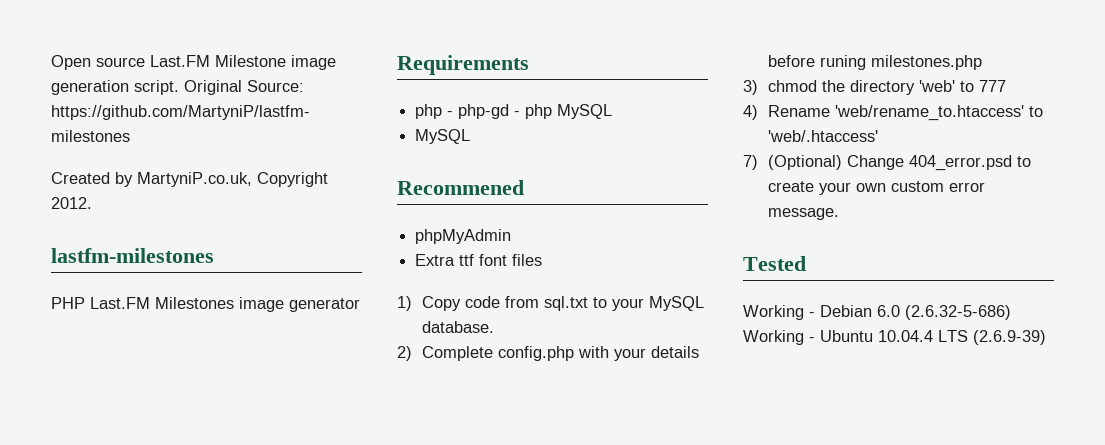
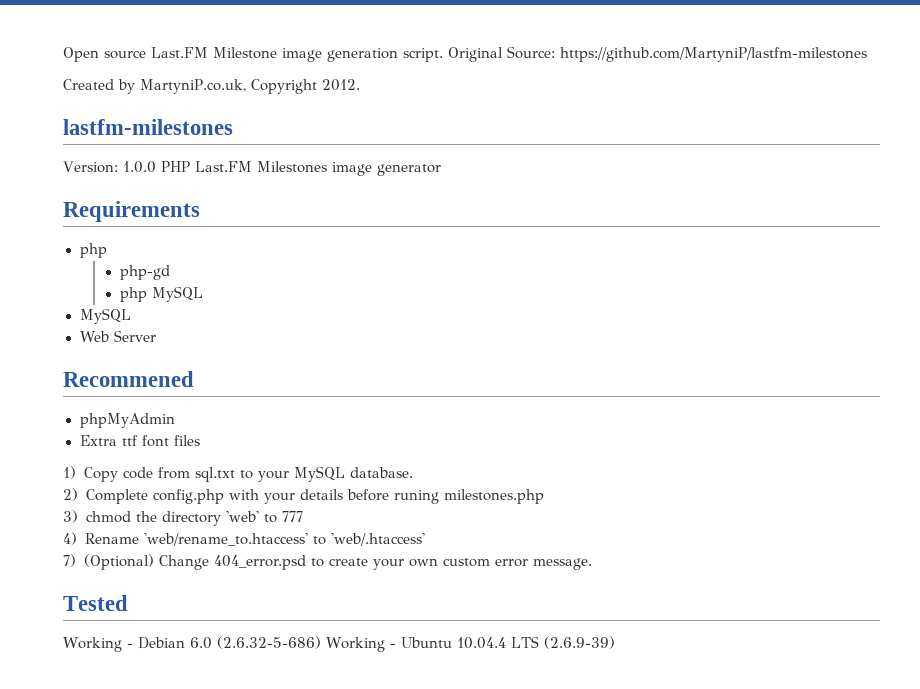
(214, 255) none -> [63,161,156,173] Version: 1.0.0
[447,111,454,116] - -> (107, 250) //
[514,111,521,116] - -> (170, 272) //
(471, 136) none -> [79,330,157,342] // Web Server

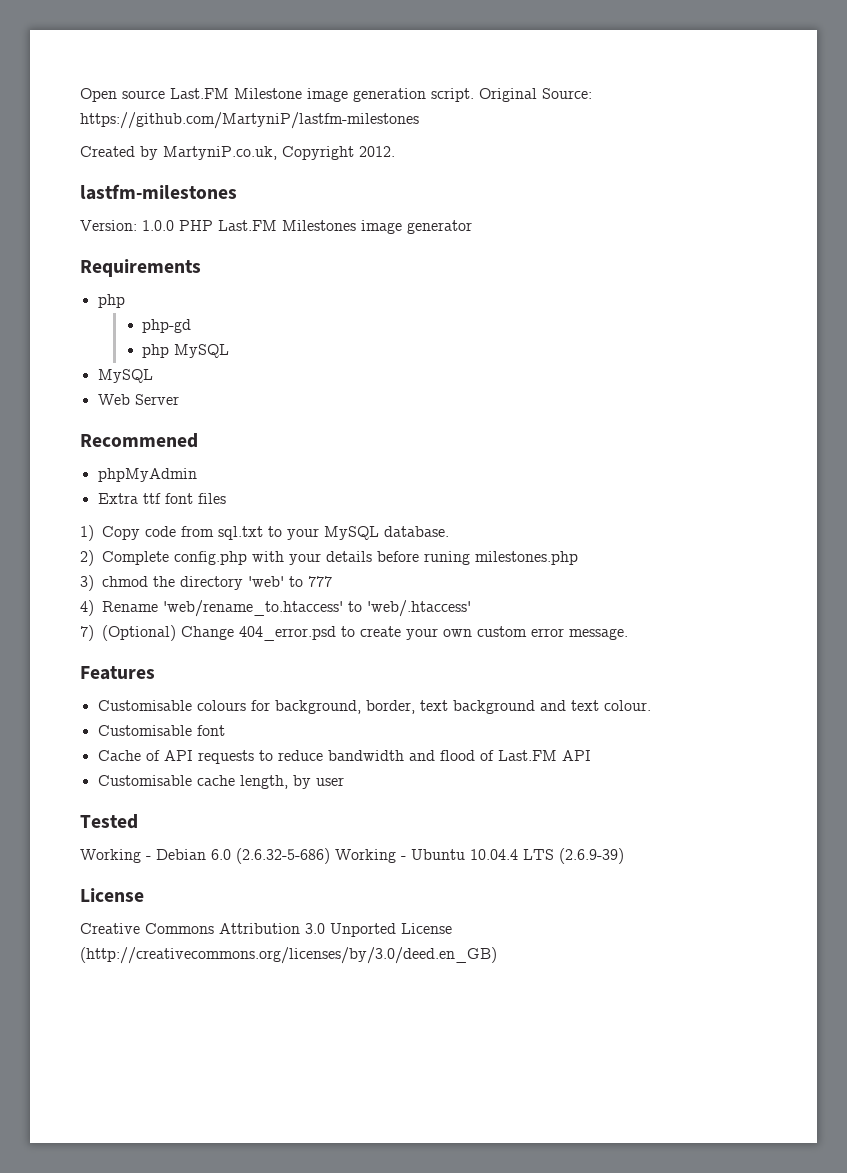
(593, 564) none -> [80,666,155,680] [97,700,651,714] [97,725,225,736] [97,750,591,764] [97,775,344,789] // Features // Customisable colours for background, border, text background and text colour. // Customisable font // Cache of API requests to reduce bandwidth and flood of Last.FM API // Customisable cache length, by user
(615, 642) none -> [80,888,144,902] [80,923,452,937] [80,947,497,964] // License // Creative Commons Attribution 3.0 Unported License (http://creativecommons.org/licenses/by/3.0/deed.en_GB)

